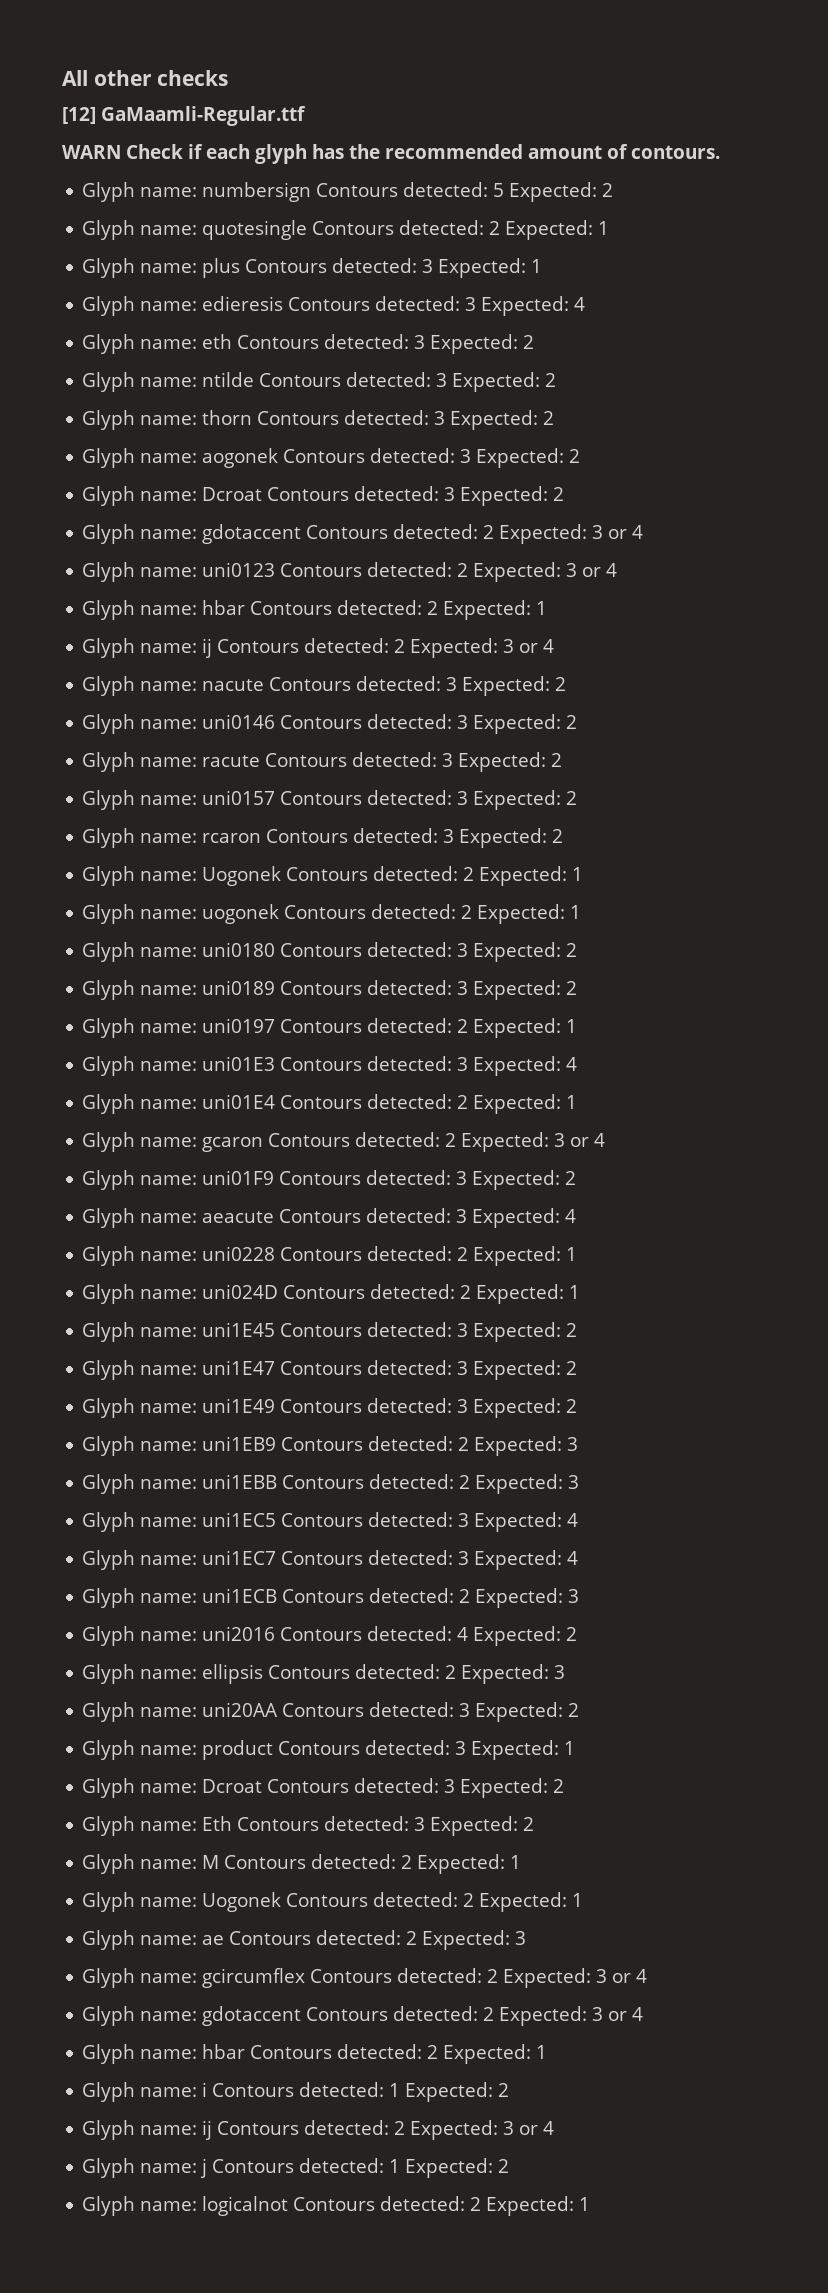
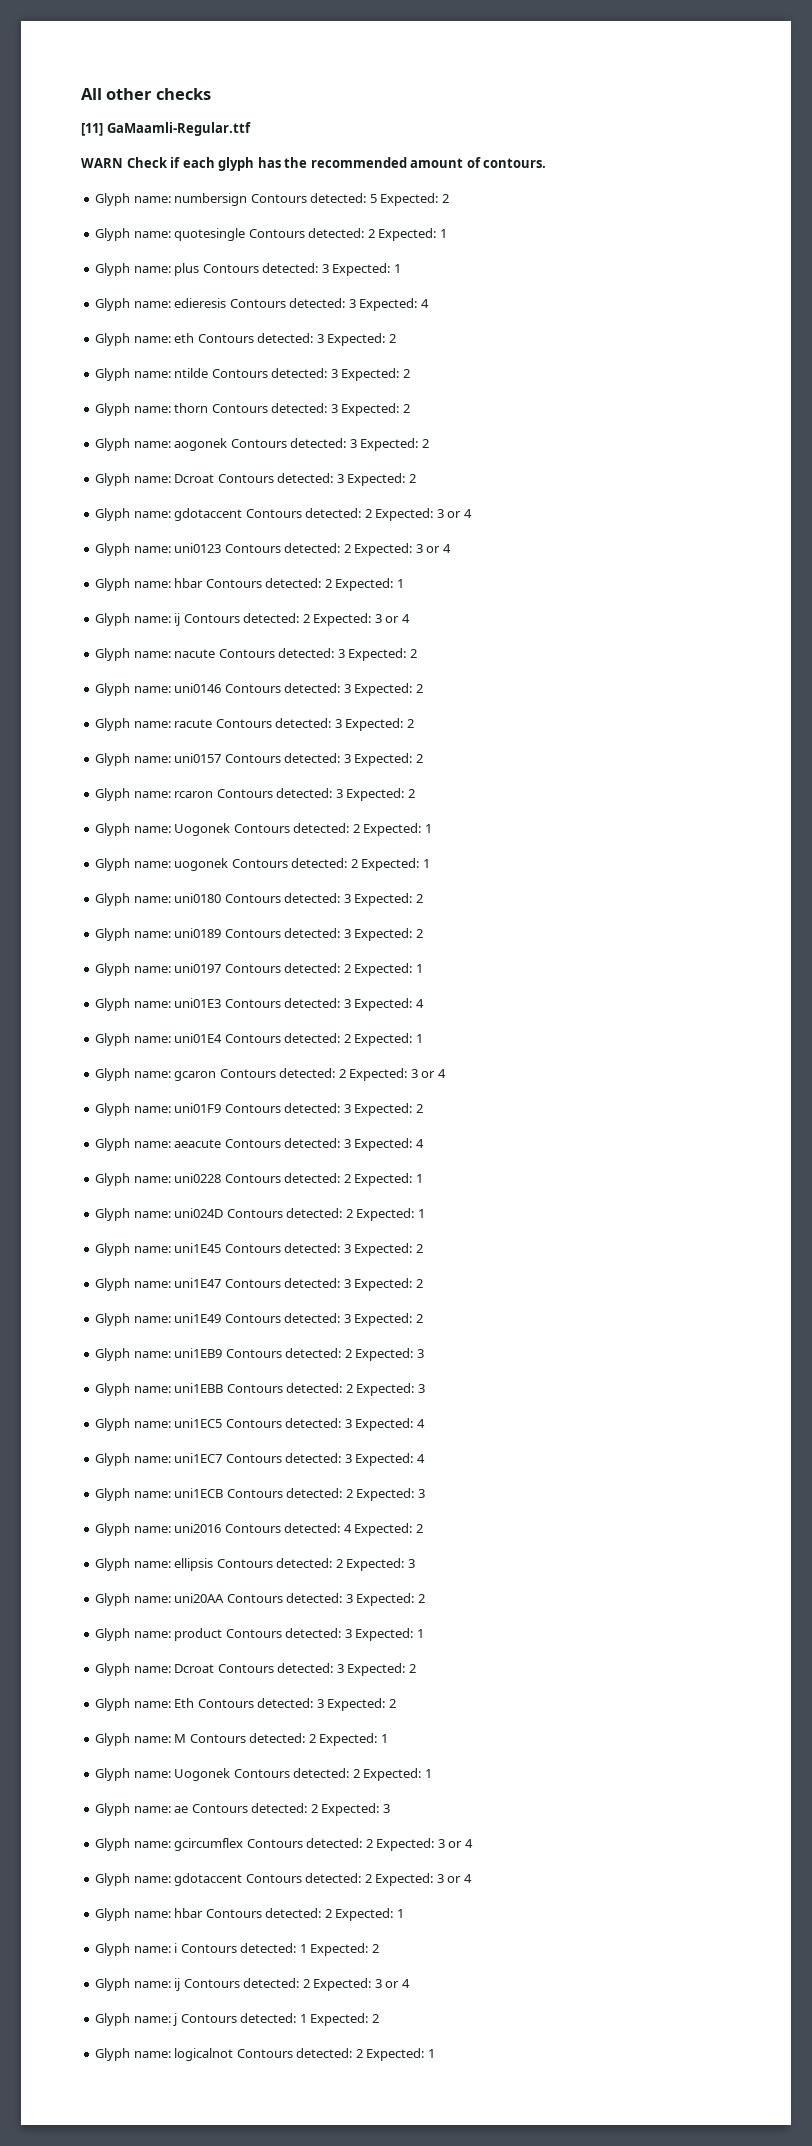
[62,107,96,124] [12] -> [81,123,103,136] [11]

